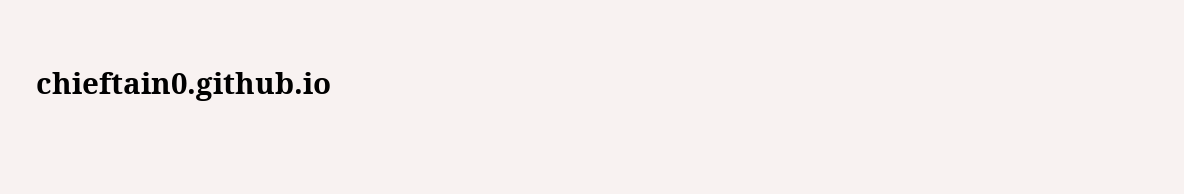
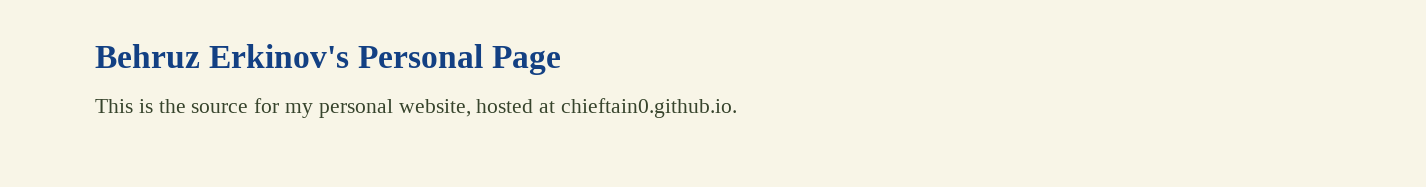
[36,72,331,101] chieftain0.github.io -> [95,44,562,75] [95,98,738,118] Behruz Erkinov's Personal Page // This is the source for my personal website, hosted at chieftain0.github.io.

